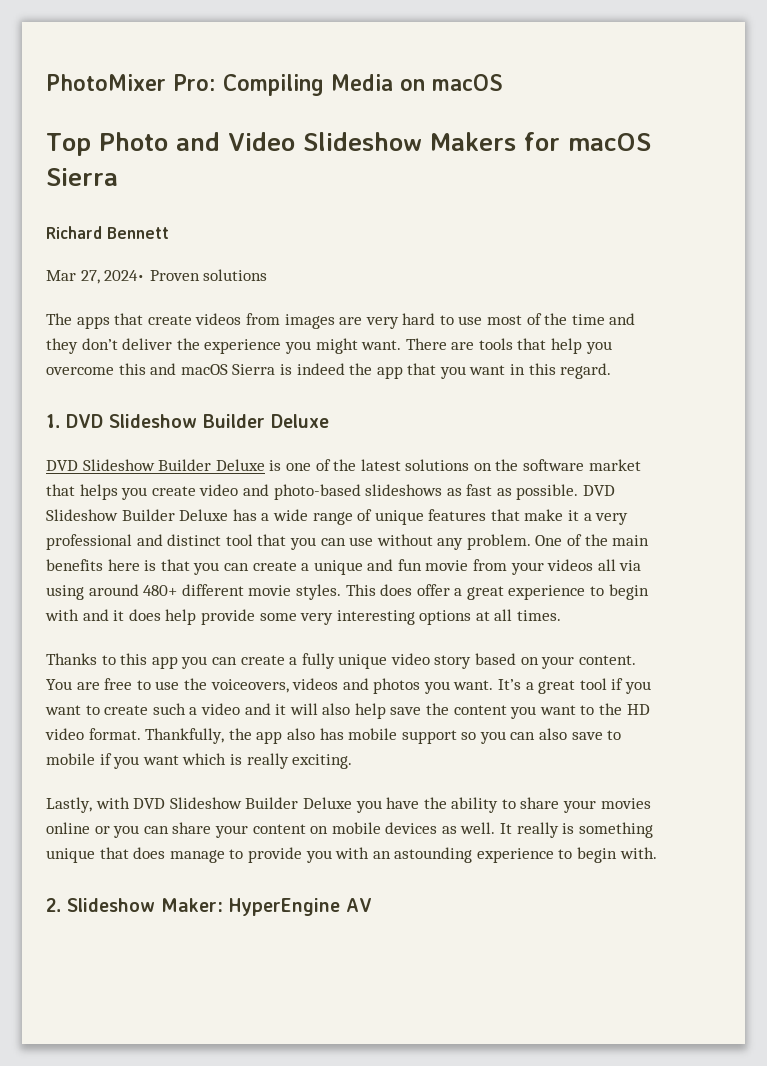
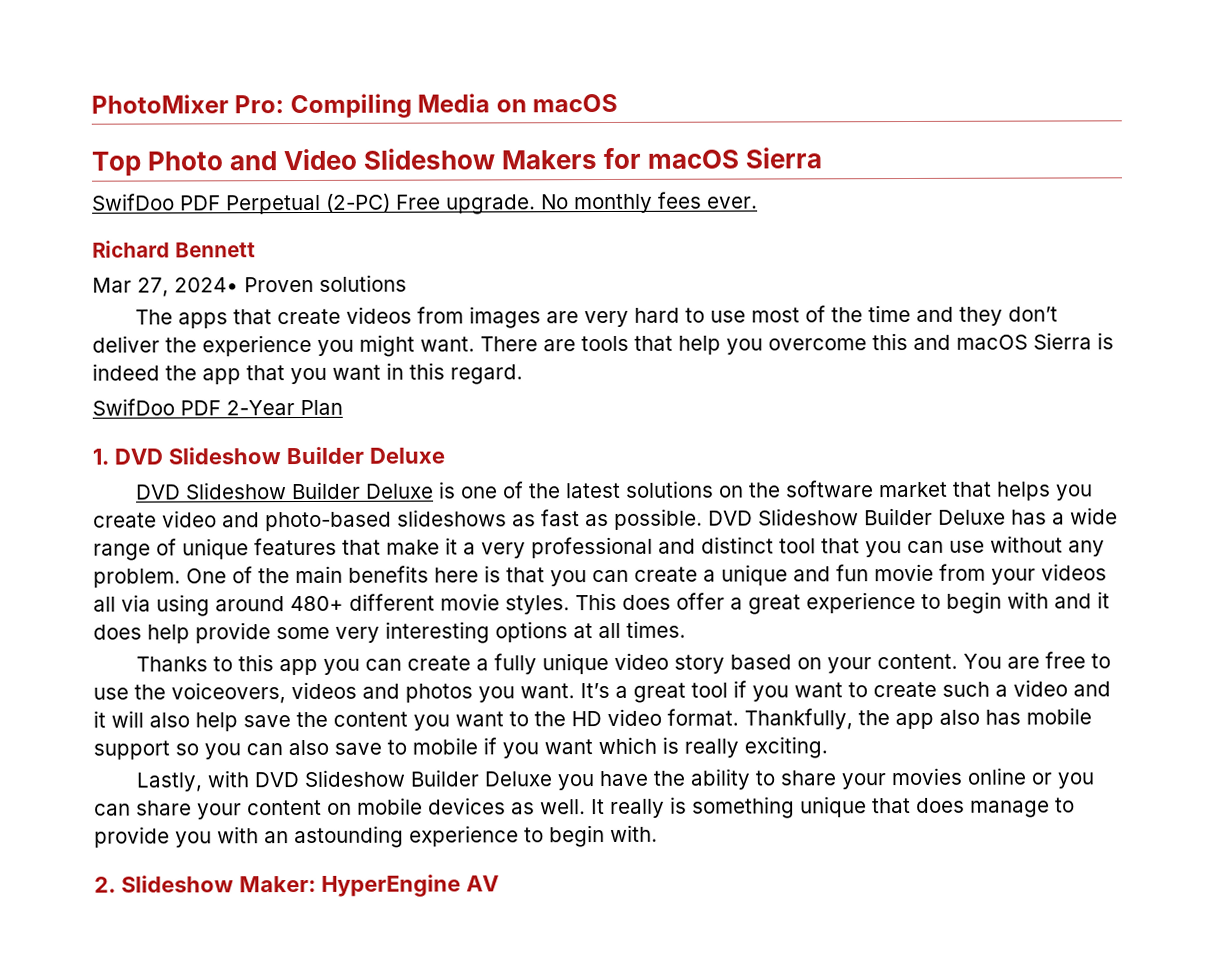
(118, 177) none -> [92,191,758,215] // SwifDoo PDF Perpetual (2-PC) Free upgrade. No monthly fees ever.
(612, 371) none -> [92,398,343,416] // SwifDoo PDF 2-Year Plan

